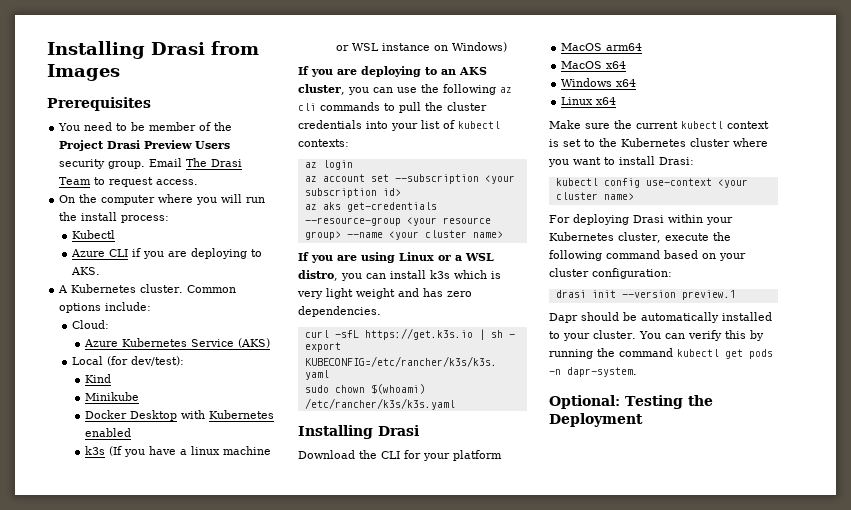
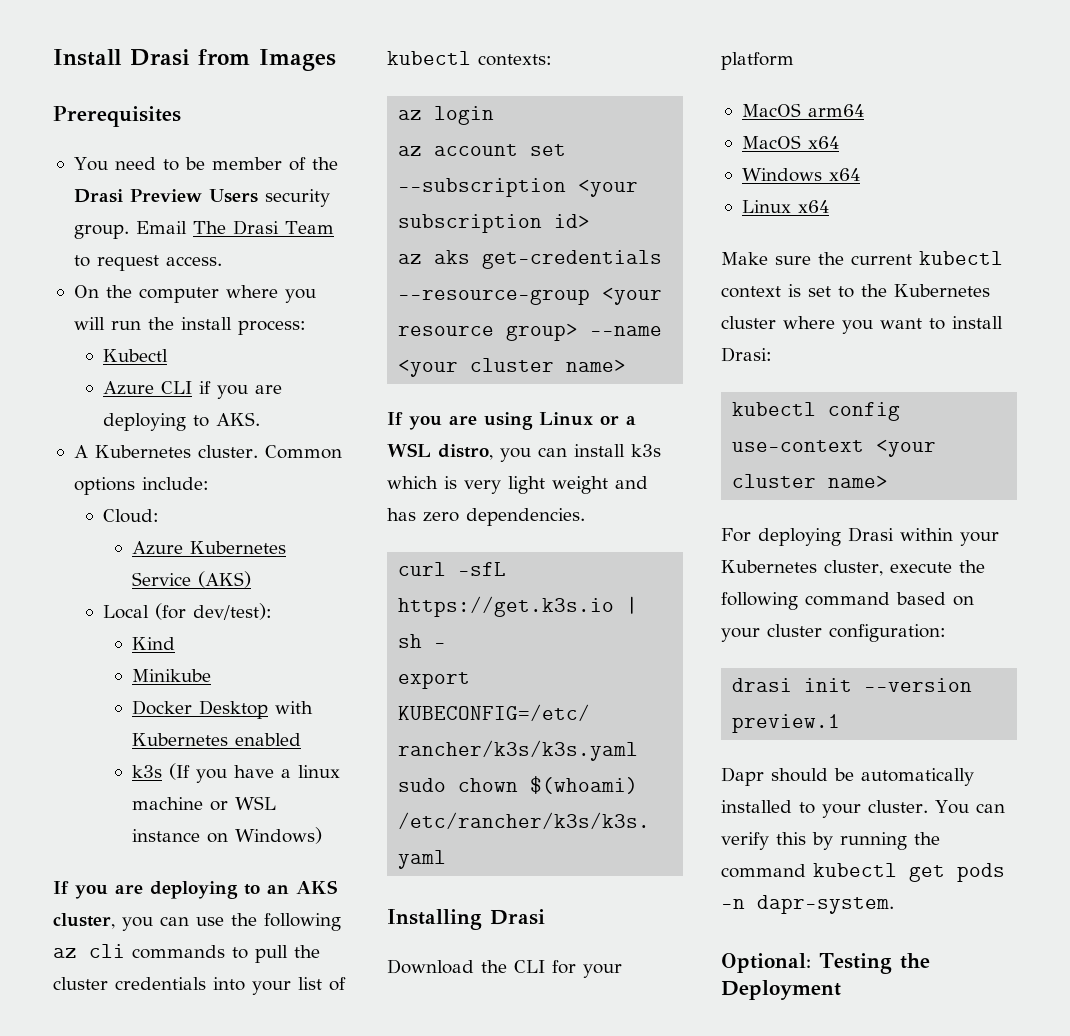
[47,41,145,59] Installing -> [53,49,122,66] Install
[59,140,105,151] Project -> (338, 163) none

